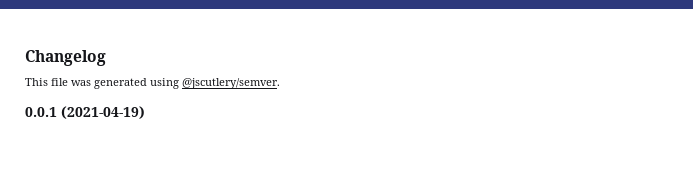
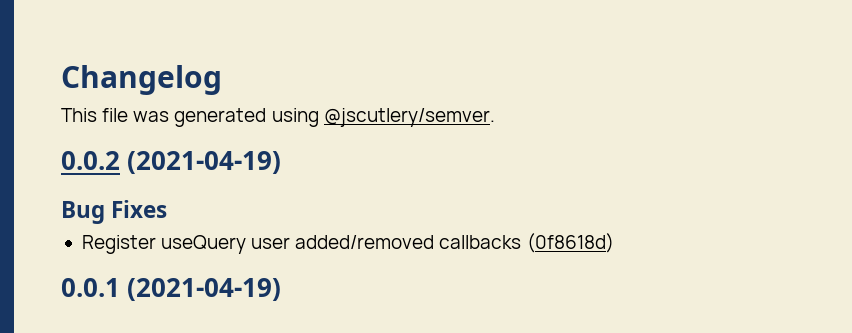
(280, 83) none -> [61,151,282,174] [61,200,168,224] [81,233,614,254] // 0.0.2 (2021-04-19) // Bug Fixes // Register useQuery user added/removed callbacks (0f8618d)

